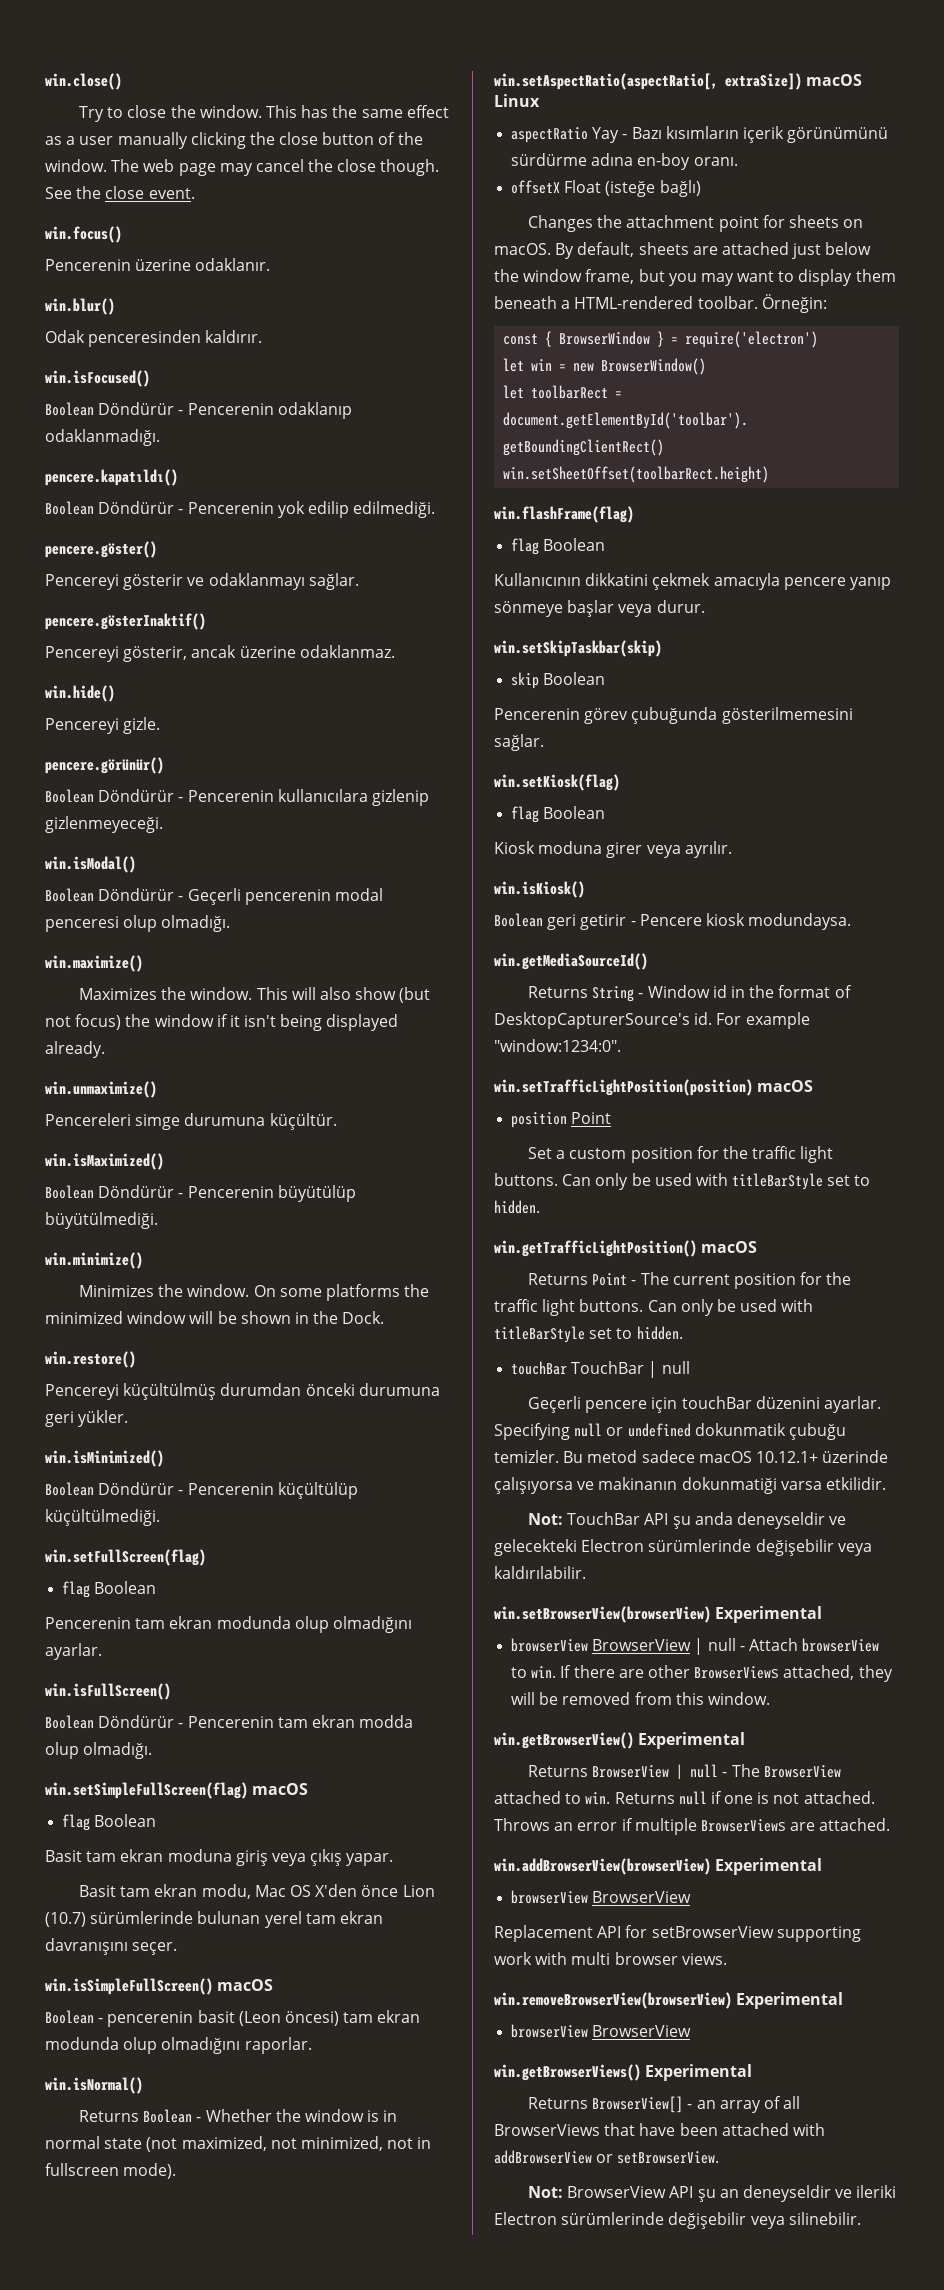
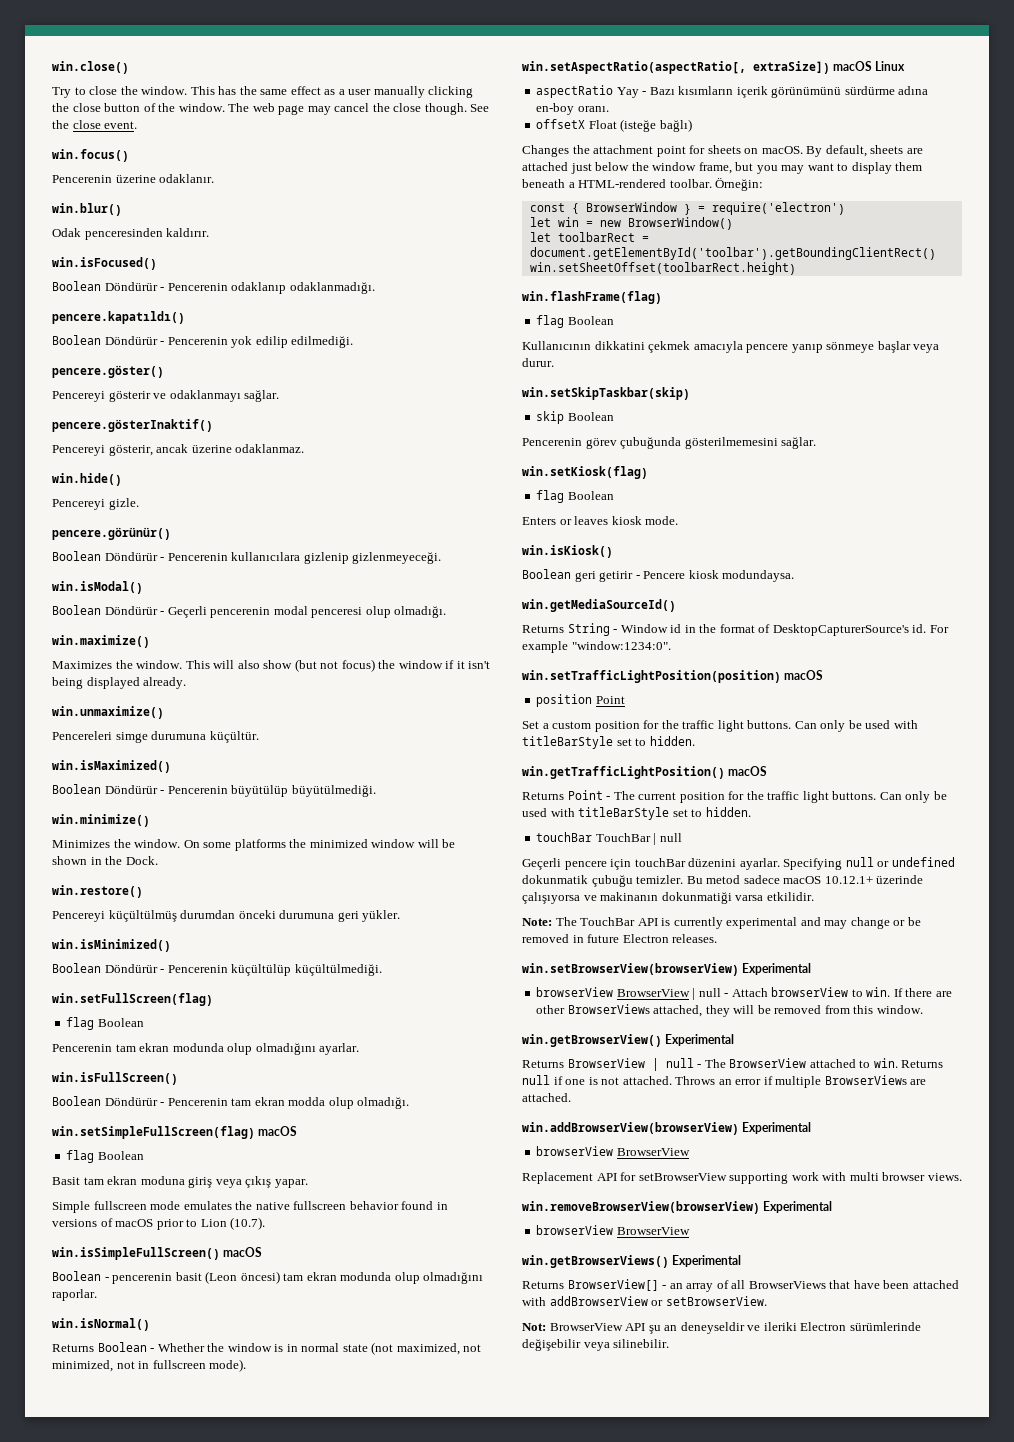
[79,1884,435,1899] [45,1911,383,1928] [45,1938,178,1955] Basit tam ekran modu, Mac OS X'den önce Lion (10.7) sürümlerinde bulunan yerel tam ekran davranışını seçer. -> [52,1201,448,1213] [52,1217,266,1230] Simple fullscreen mode emulates the native fullscreen behavior found in versions of macOS prior to Lion (10.7).
[494,841,732,858] Kiosk moduna girer veya ayrılır. -> [522,516,679,525] Enters or leaves kiosk mode.
[528,1512,847,1529] [494,1539,872,1556] [494,1566,586,1579] Not: TouchBar API şu anda deneyseldir ve gelecekteki Electron sürümlerinde değişebilir veya kaldırılabilir. -> [522,917,921,929] [522,934,718,943] Note: The TouchBar API is currently experimental and may change or be removed in future Electron releases.

